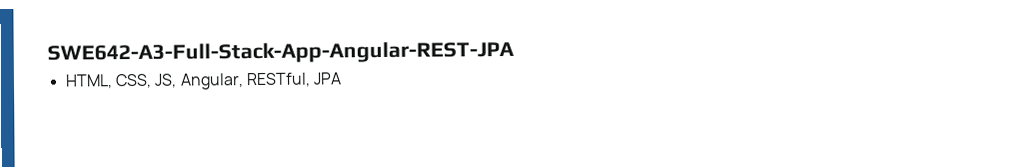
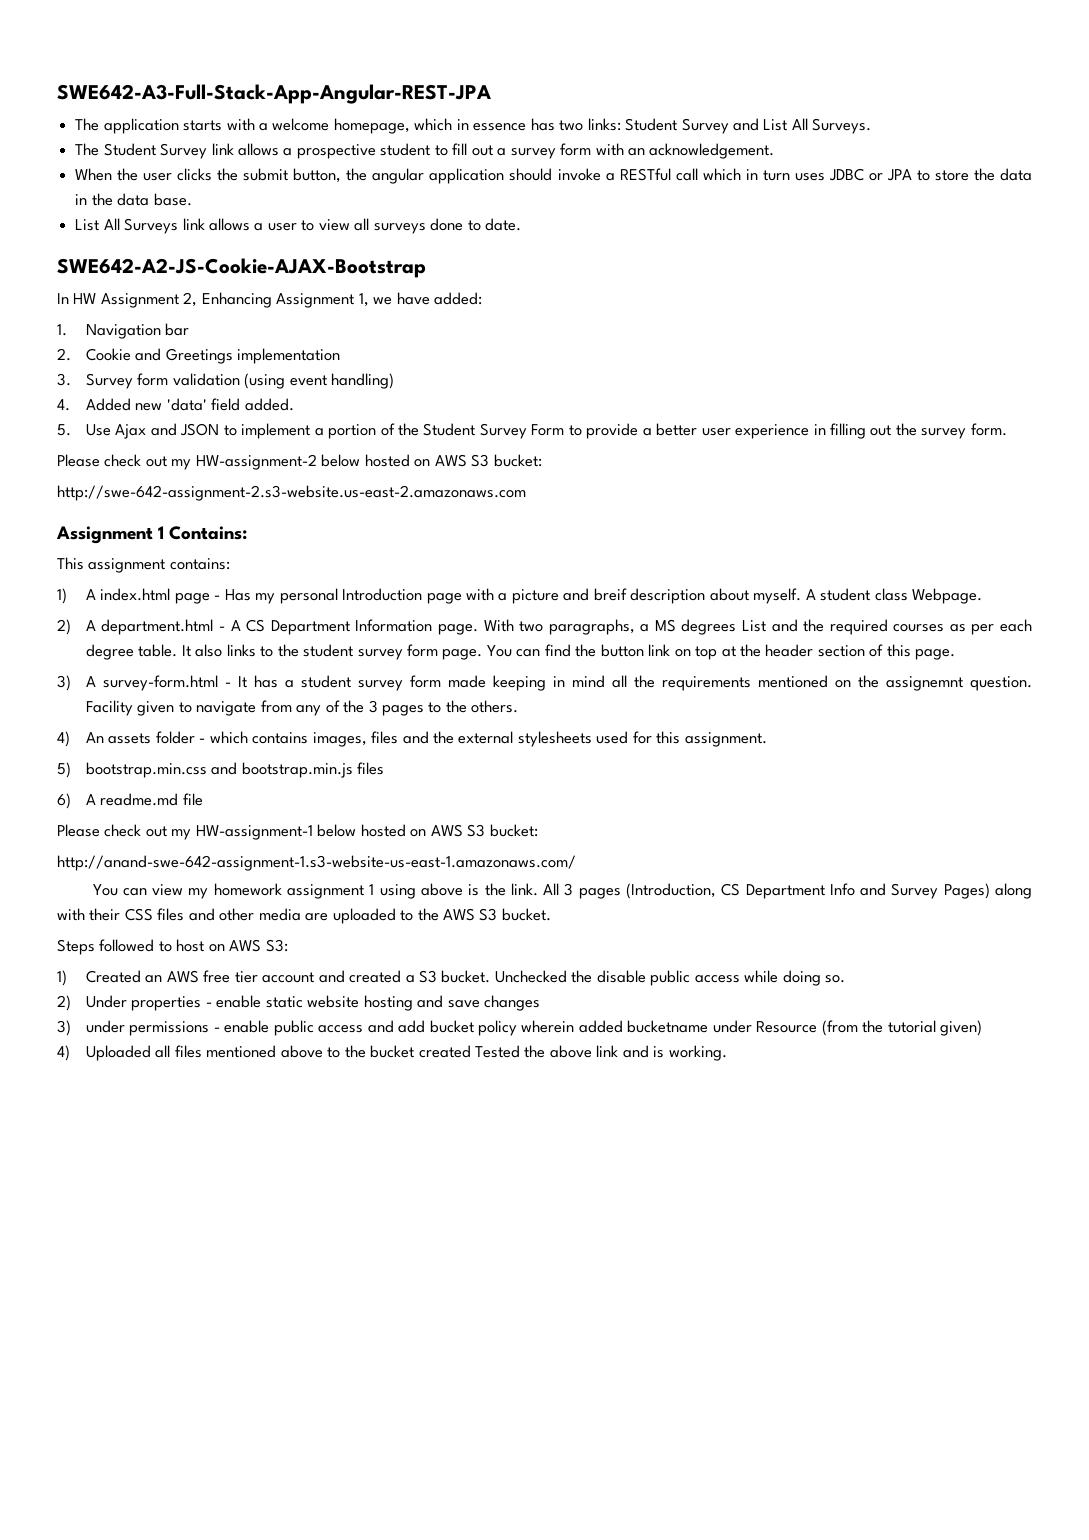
[64,72,342,90] HTML, CSS, JS, Angular, RESTful, JPA -> [75,118,872,134] [75,143,775,159] [75,168,1032,184] [75,193,192,206] [75,218,522,234] [57,258,426,278] [57,292,483,308] [57,323,190,339] [57,348,341,364] [57,373,395,389] [57,398,294,411] [57,423,1007,439] [57,454,542,470] [57,485,526,501] [56,526,248,544] [57,557,230,573] [57,588,983,604] [57,619,1033,635] [85,644,956,660] [57,675,1033,691] [85,700,519,716] [57,731,767,747] [57,762,385,778] [57,793,203,809] [57,824,538,840] [57,855,576,871] [92,883,1032,899] [57,908,551,924] [57,939,288,955] [57,970,846,986] [57,995,541,1011] [57,1020,983,1036] [57,1045,727,1061] The application starts with a welcome homepage, which in essence has two links: Student Survey and List All Surveys. // The Student Survey link allows a prospective student to fill out a survey form with an acknowledgement. // When the user clicks the submit button, the angular application should invoke a RESTful call which in turn uses JDBC or JPA to store the data in the data base. // List All Surveys link allows a user to view all surveys done to date. // SWE642-A2-JS-Cookie-AJAX-Bootstrap // In HW Assignment 2, Enhancing Assignment 1, we have added: // 1. Navigation bar // 2. Cookie and Greetings implementation // 3. Survey form validation (using event handling) // 4. Added new 'data' field added. // 5. Use Ajax and JSON to implement a portion of the Student Survey Form to provide a better user experience in filling out the survey form. // Please check out my HW-assignment-2 below hosted on AWS S3 bucket: // http://swe-642-assignment-2.s3-website.us-east-2.amazonaws.com // Assignment 1 Contains: // This assignment contains: // 1) A index.html page - Has my personal Introduction page with a picture and breif description about myself. A student class Webpage. // 2) A department.html - A CS Department Information page. With two paragraphs, a MS degrees List and the required courses as per each degree table. It also links to the student survey form page. You can find the button link on top at the header section of this page. // 3) A survey-form.html - It has a student survey form made keeping in mind all the requirements mentioned on the assignemnt question. Facility given to navigate from any of the 3 pages to the others. // 4) An assets folder - which contains images, files and the external stylesheets used for this assignment. // 5) bootstrap.min.css and bootstrap.min.js files // 6) A readme.md file // Please check out my HW-assignment-1 below hosted on AWS S3 bucket: // http://anand-swe-642-assignment-1.s3-website-us-east-1.amazonaws.com/ // You can view my homework assignment 1 using above is the link. All 3 pages (Introduction, CS Department Info and Survey Pages) along with their CSS files and other media are uploaded to the AWS S3 bucket. // Steps followed to host on AWS S3: // 1) Created an AWS free tier account and created a S3 bucket. Unchecked the disable public access while doing so. // 2) Under properties - enable static website hosting and save changes // 3) under permissions - enable public access and add bucket policy wherein added bucketname under Resource (from the tutorial given) // 4) Uploaded all files mentioned above to the bucket created Tested the above link and is working.

